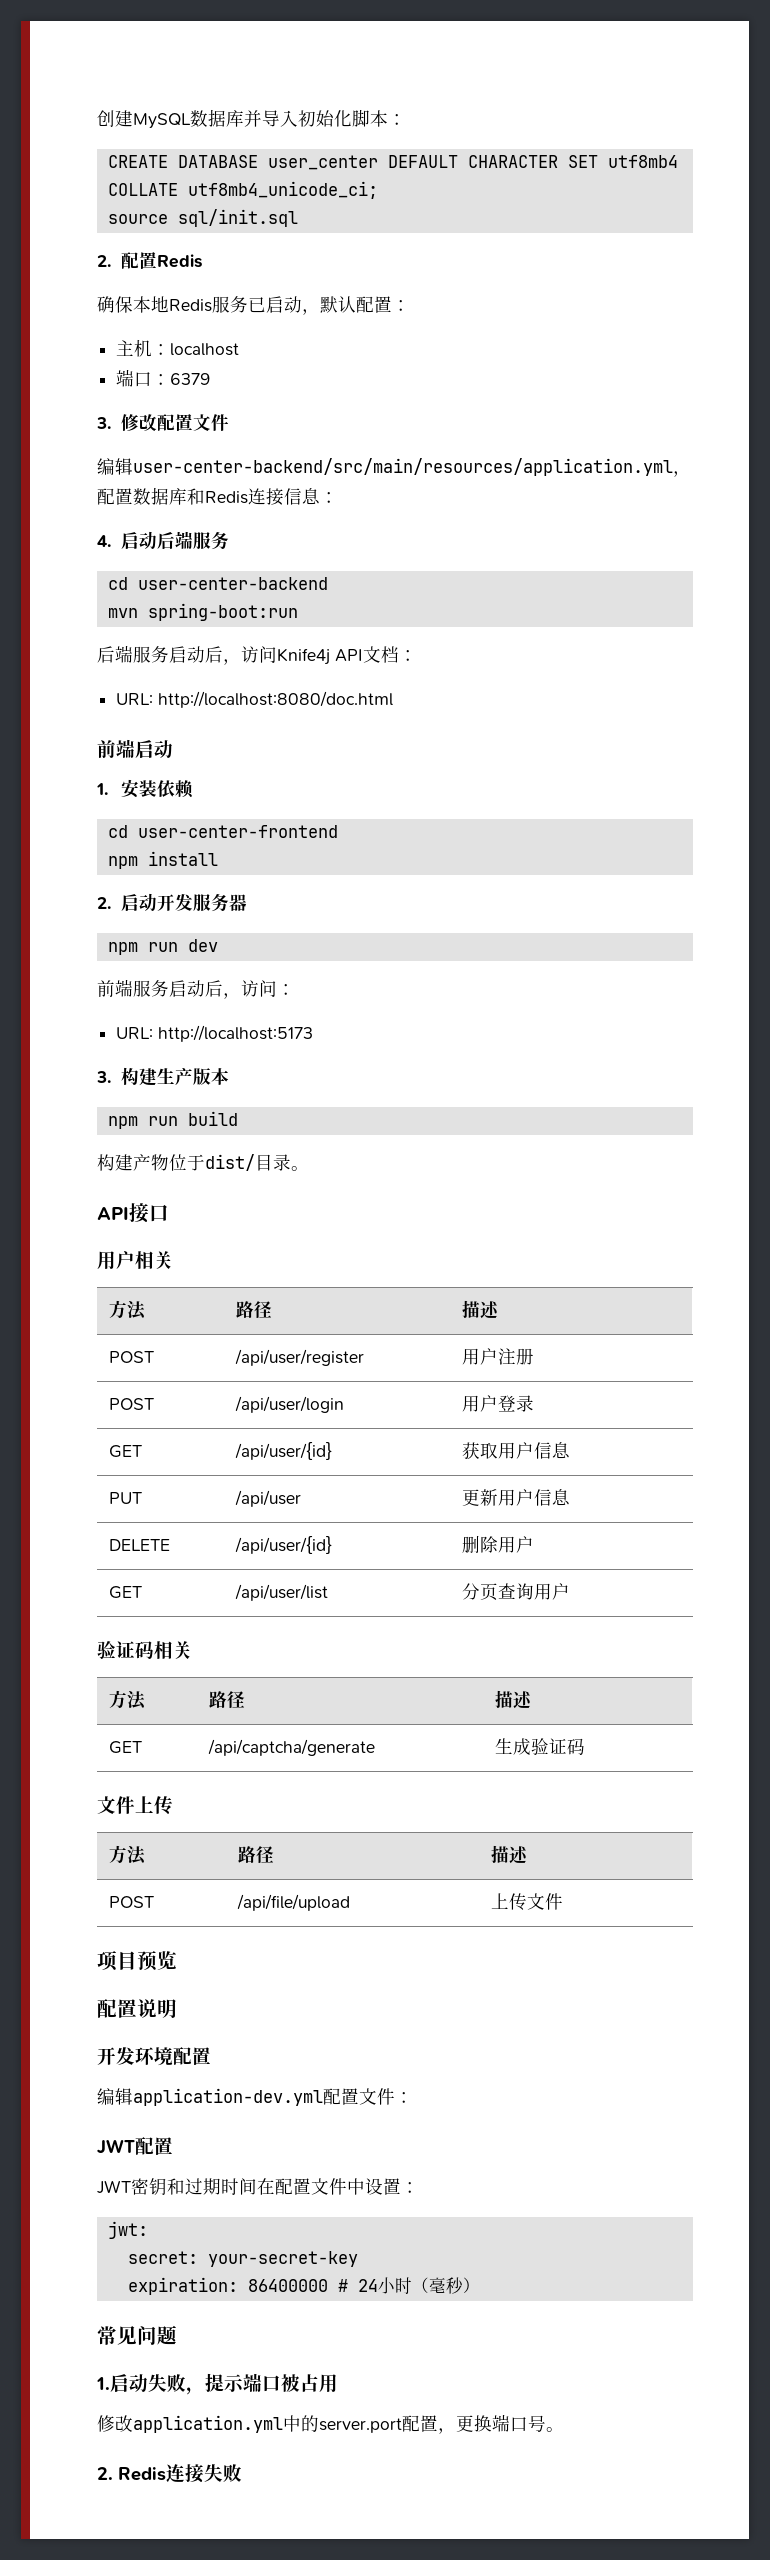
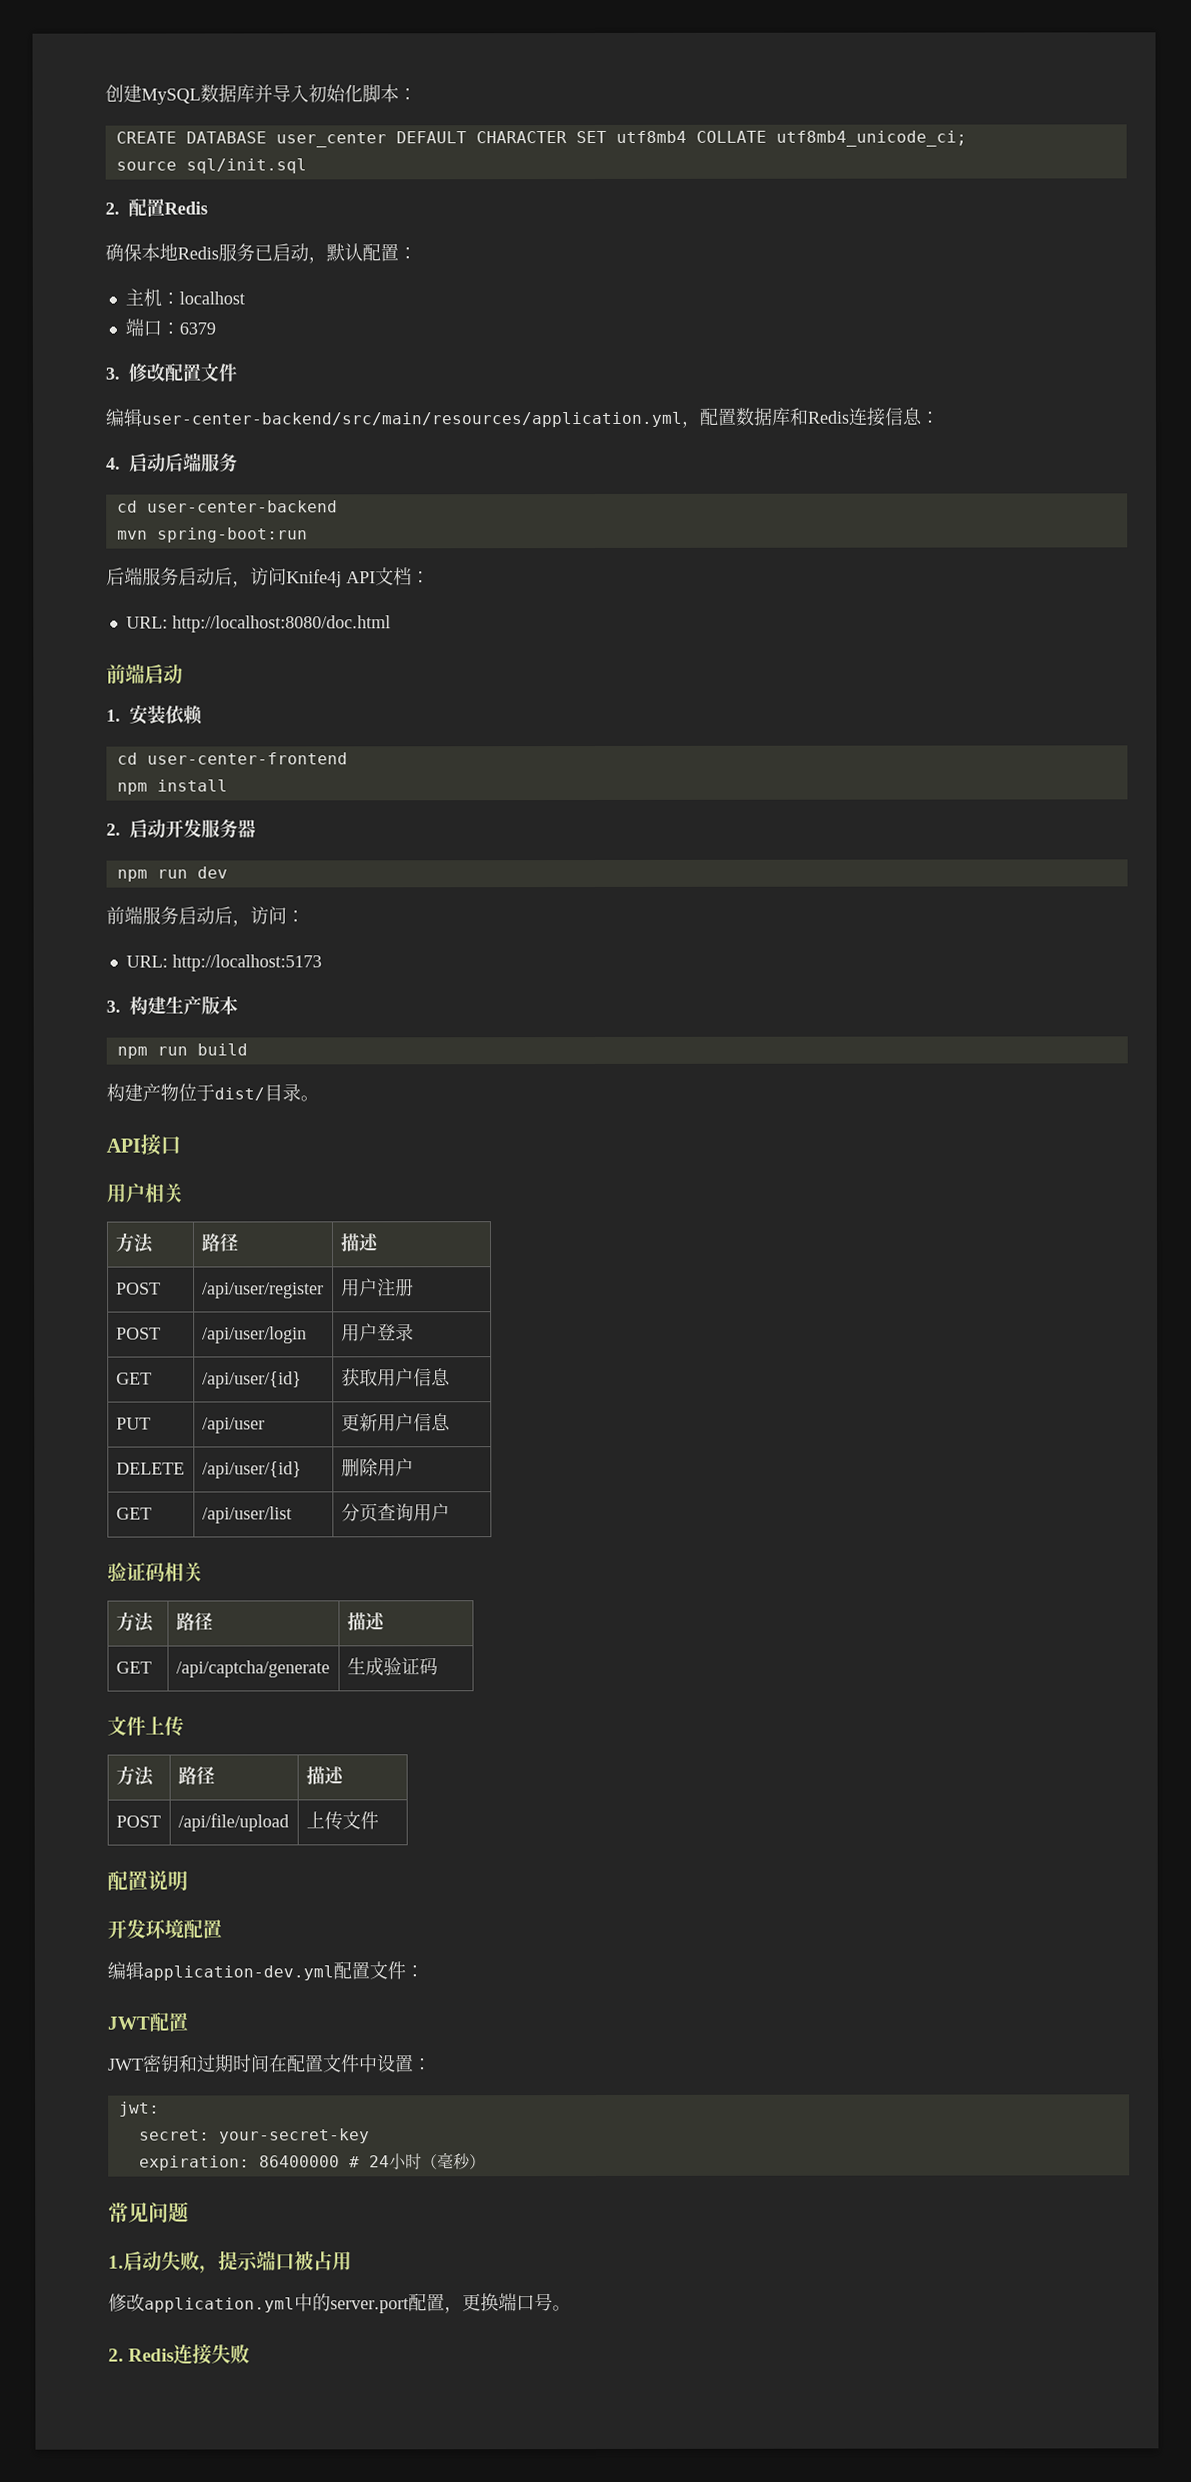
[97,1951,177,1971] // 项目预览 -> (379, 1820) none

